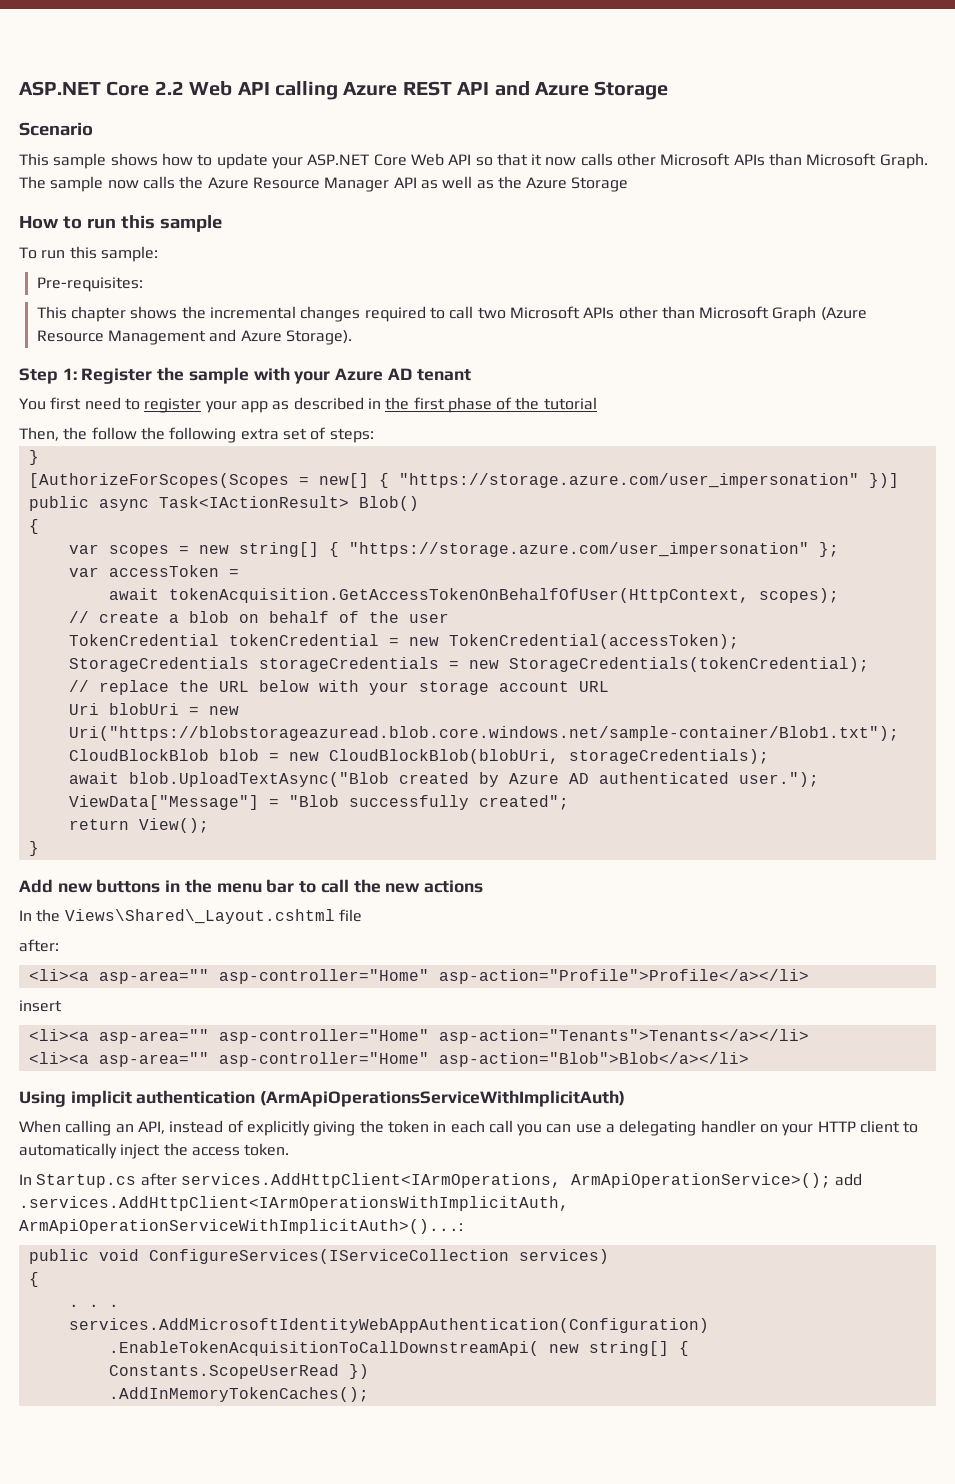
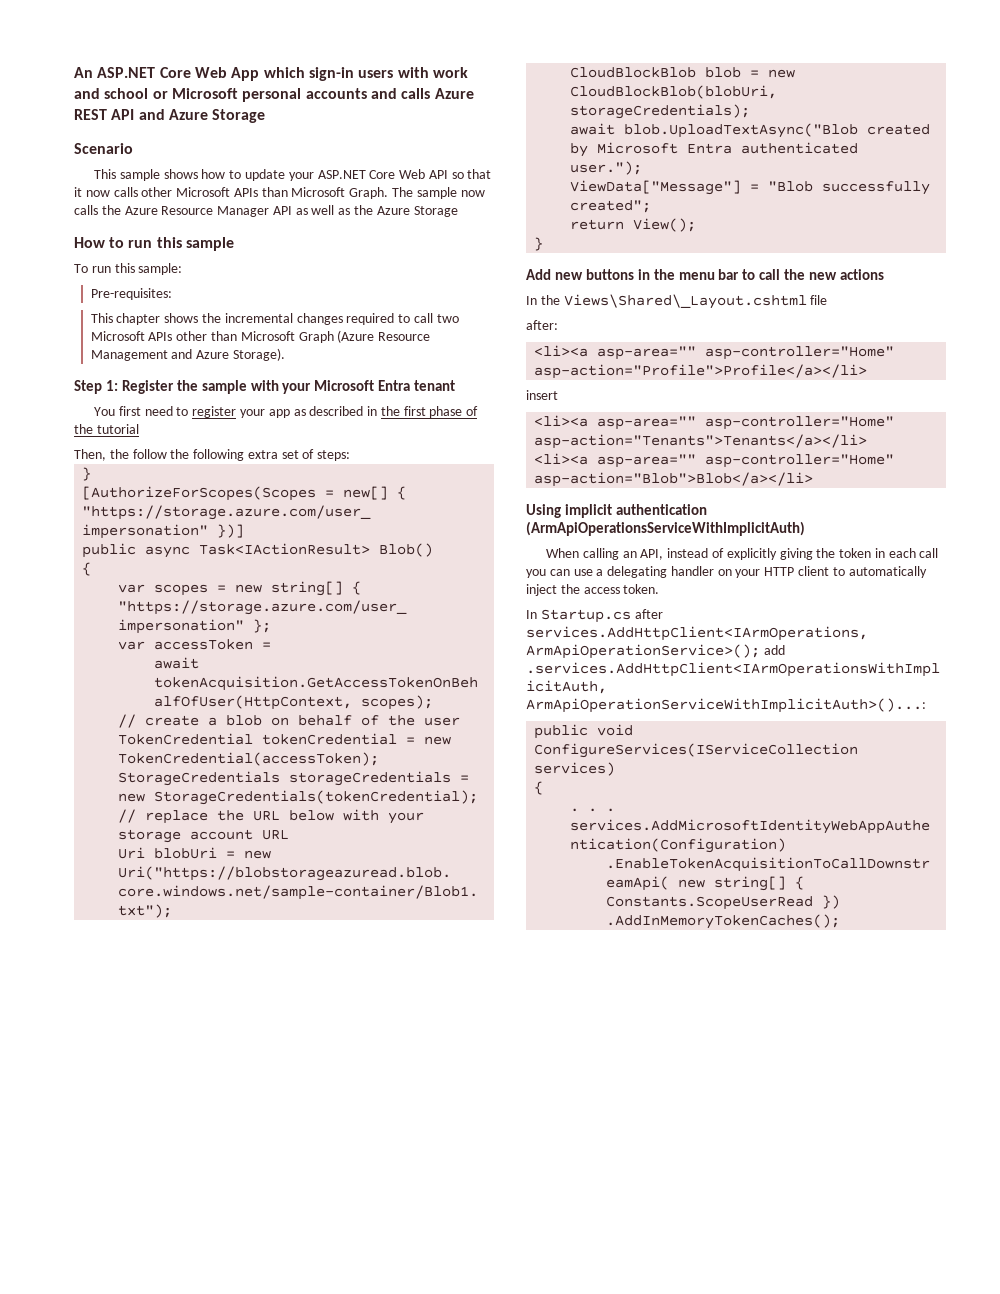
[19,81,338,100] ASP.NET Core 2.2 Web API calling -> [74,67,468,81] [74,88,431,102] An ASP.NET Core Web App which sign-in users with work and school or Microsoft personal accounts and calls
[335,368,412,381] Azure AD -> [314,380,411,391] Microsoft Entra
[508,773,589,784] Azure AD -> [597,142,733,154] Microsoft Entra

